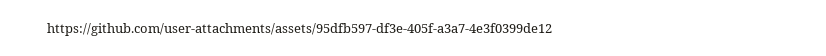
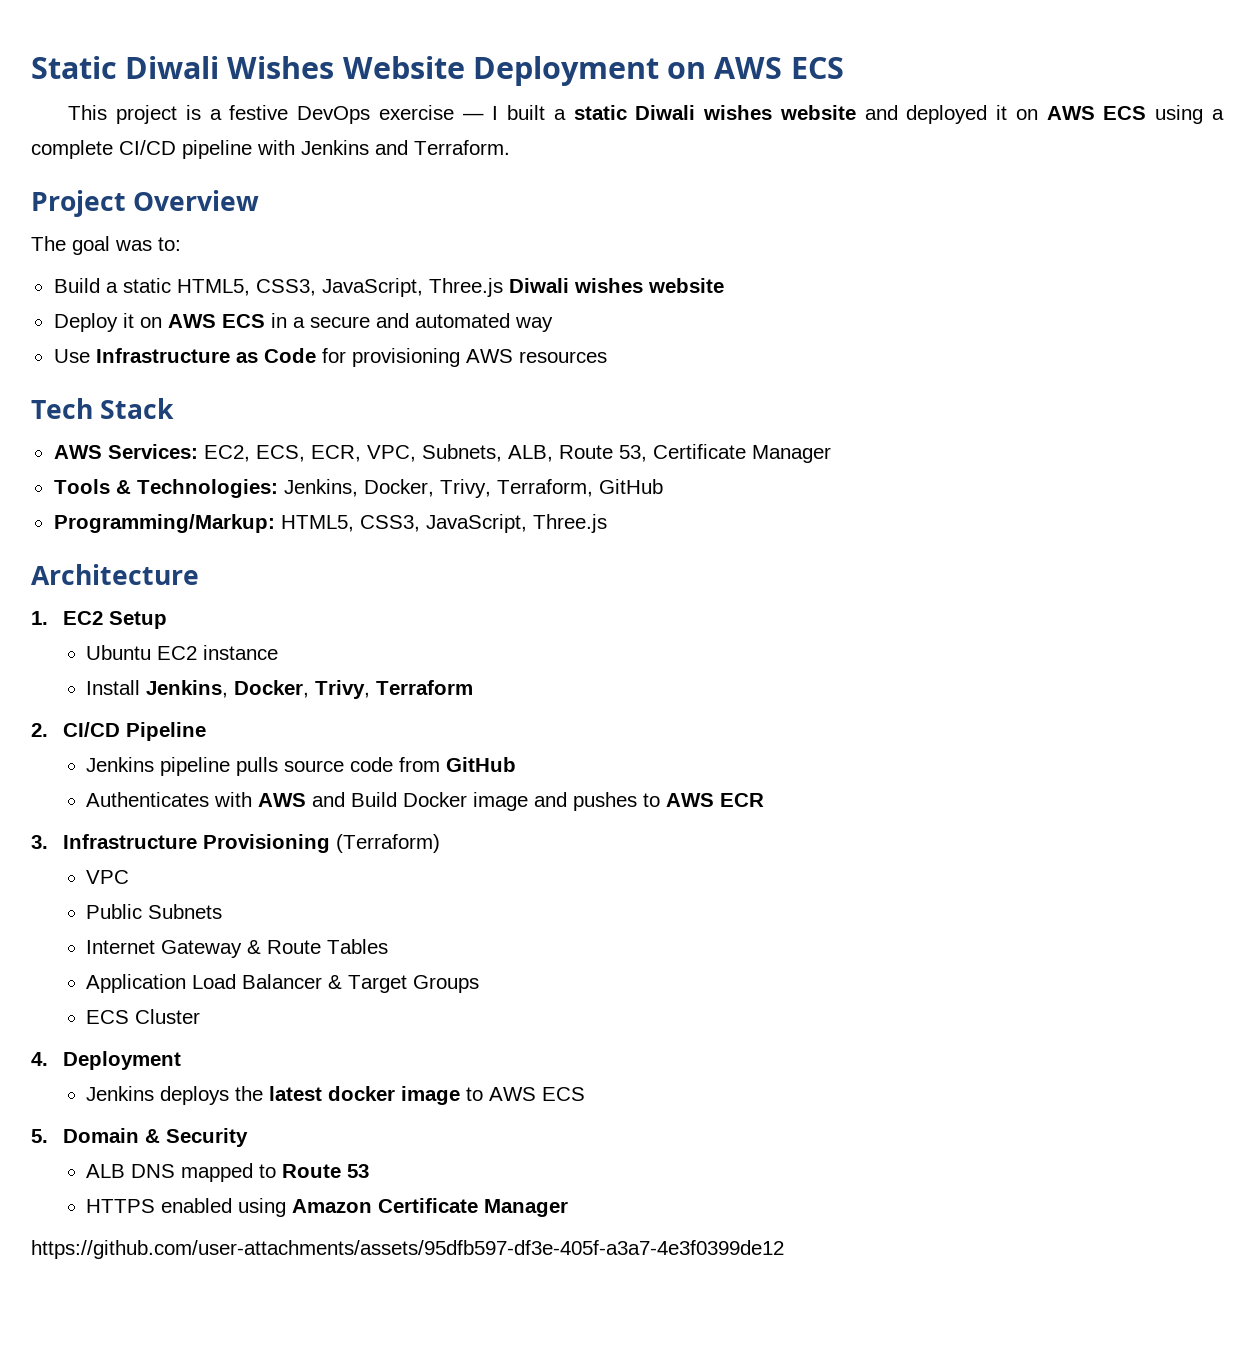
(47, 29) none -> [31,56,844,86] [68,105,1225,124] [31,140,510,159] [31,190,260,217] [31,236,181,255] [53,278,724,297] [53,313,553,332] [53,348,607,367] [31,398,175,419] [53,444,831,463] [53,479,663,498] [53,514,607,533] [31,564,199,585] [31,611,168,629] [85,645,278,660] [85,680,473,699] [31,722,207,741] [85,757,516,776] [85,792,764,811] [31,834,441,853] [85,870,129,884] [85,904,222,919] [85,939,388,958] [85,974,479,993] [85,1009,200,1024] [31,1051,182,1070] [85,1086,585,1105] [31,1128,249,1147] [85,1163,369,1182] [85,1198,568,1217] Static Diwali Wishes Website Deployment on AWS ECS // This project is a festive DevOps exercise — I built a static Diwali wishes website and deployed it on AWS ECS using a complete CI/CD pipeline with Jenkins and Terraform. // Project Overview // The goal was to: // Build a static HTML5, CSS3, JavaScript, Three.js Diwali wishes website // Deploy it on AWS ECS in a secure and automated way // Use Infrastructure as Code for provisioning AWS resources // Tech Stack // AWS Services: EC2, ECS, ECR, VPC, Subnets, ALB, Route 53, Certificate Manager // Tools & Technologies: Jenkins, Docker, Trivy, Terraform, GitHub // Programming/Markup: HTML5, CSS3, JavaScript, Three.js // Architecture // 1. EC2 Setup // Ubuntu EC2 instance // Install Jenkins, Docker, Trivy, Terraform // 2. CI/CD Pipeline // Jenkins pipeline pulls source code from GitHub // Authenticates with AWS and Build Docker image and pushes to AWS ECR // 3. Infrastructure Provisioning (Terraform) // VPC // Public Subnets // Internet Gateway & Route Tables // Application Load Balancer & Target Groups // ECS Cluster // 4. Deployment // Jenkins deploys the latest docker image to AWS ECS // 5. Domain & Security // ALB DNS mapped to Route 53 // HTTPS enabled using Amazon Certificate Manager //

